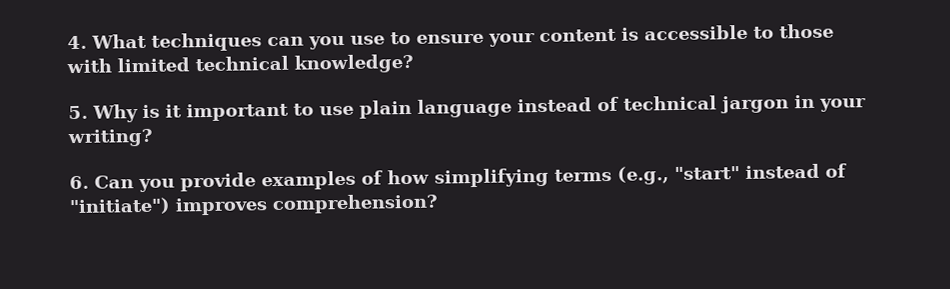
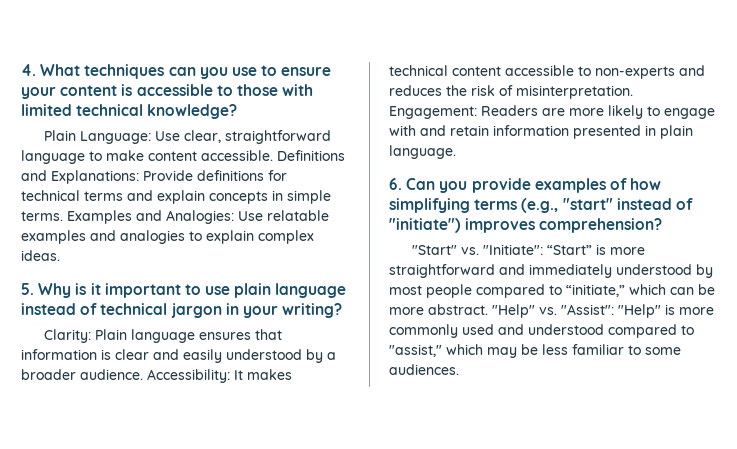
(414, 63) none -> [43,130,331,144] [21,150,345,164] [21,170,287,184] [21,190,331,204] [21,210,329,224] [21,230,314,244] [21,250,60,261] // Plain Language: Use clear, straightforward language to make content accessible. Definitions and Explanations: Provide definitions for technical terms and explain concepts in simple terms. Examples and Analogies: Use relatable examples and analogies to explain complex ideas.
(153, 138) none -> [43,329,282,343] [21,349,336,363] [21,369,292,383] [389,65,705,79] [389,85,633,99] [389,105,715,119] [389,125,693,139] [389,145,456,159] // Clarity: Plain language ensures that information is clear and easily understood by a broader audience. Accessibility: It makes technical content accessible to non-experts and reduces the risk of misinterpretation. Engagement: Readers are more likely to engage with and retain information presented in plain language.
(439, 204) none -> [411,244,645,255] [389,264,713,278] [389,284,715,298] [389,304,714,318] [389,324,694,338] [389,344,681,358] [389,364,459,375] // "Start" vs. "Initiate": “Start” is more straightforward and immediately understood by most people compared to “initiate,” which can be more abstract. "Help" vs. "Assist": "Help" is more commonly used and understood compared to "assist," which may be less familiar to some audiences.

